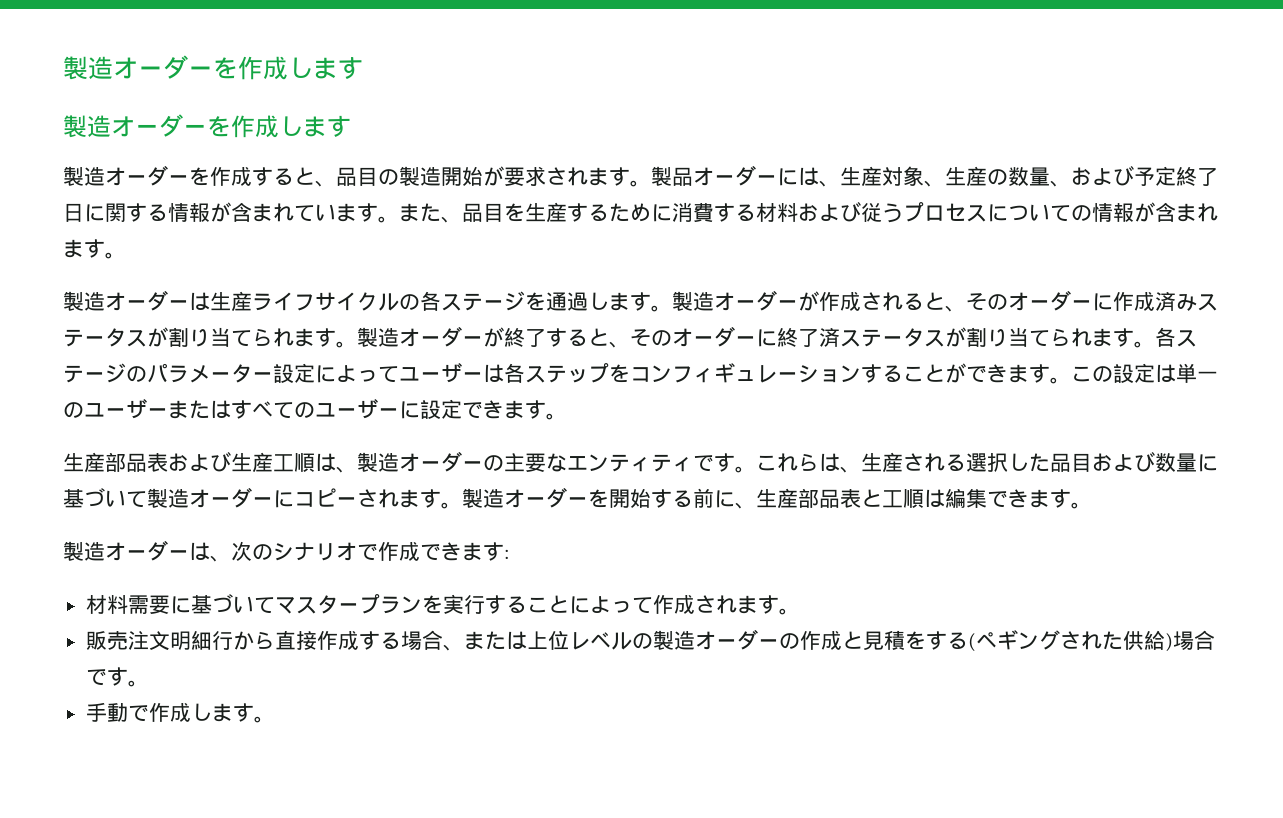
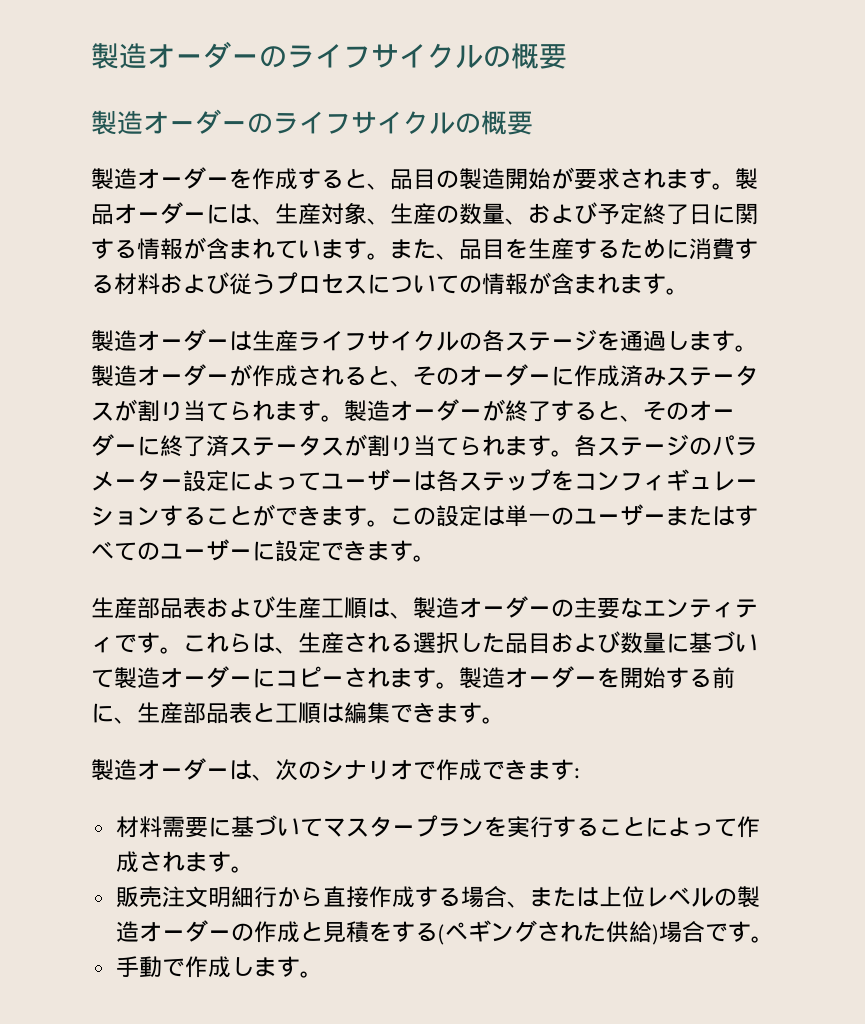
[63,55,363,80] [63,114,351,138] 製造オーダーを作成します // 製造オーダーを作成します -> [91,41,567,69] [91,109,533,135] 製造オーダーのライフサイクルの概要 // 製造オーダーのライフサイクルの概要

